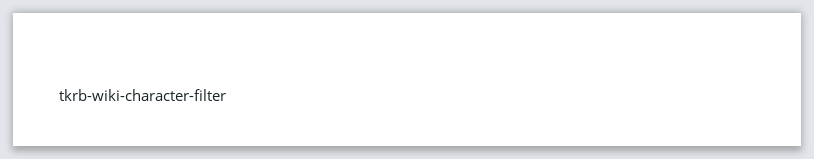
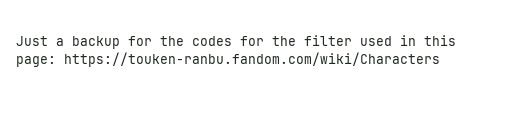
[59,89,226,101] tkrb-wiki-character-filter -> [16,35,456,49] [16,52,440,67] Just a backup for the codes for the filter used in this page: https://touken-ranbu.fandom.com/wiki/Characters

